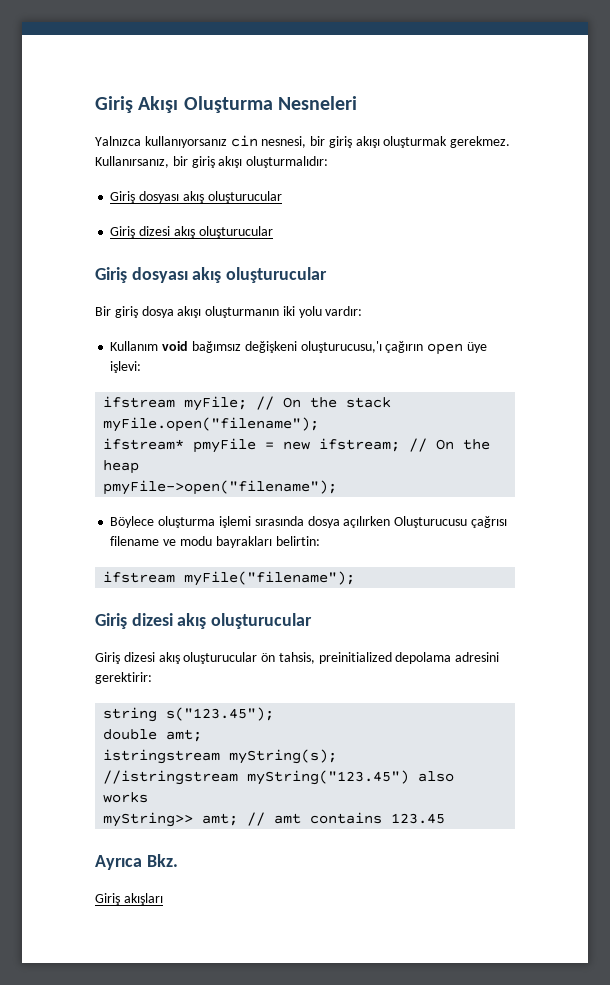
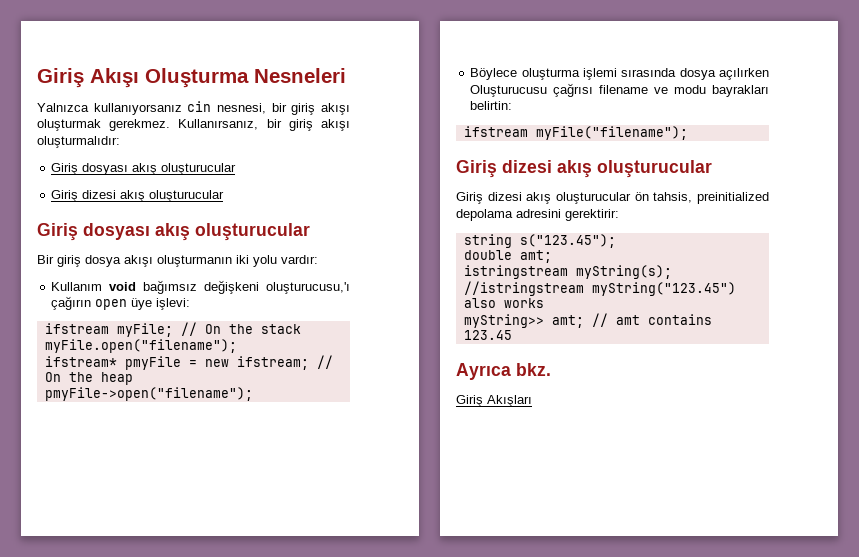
[146,854,178,867] [95,893,163,905] Bkz. // Giriş akışları -> [516,363,551,376] [456,395,532,407] bkz. // Giriş Akışları

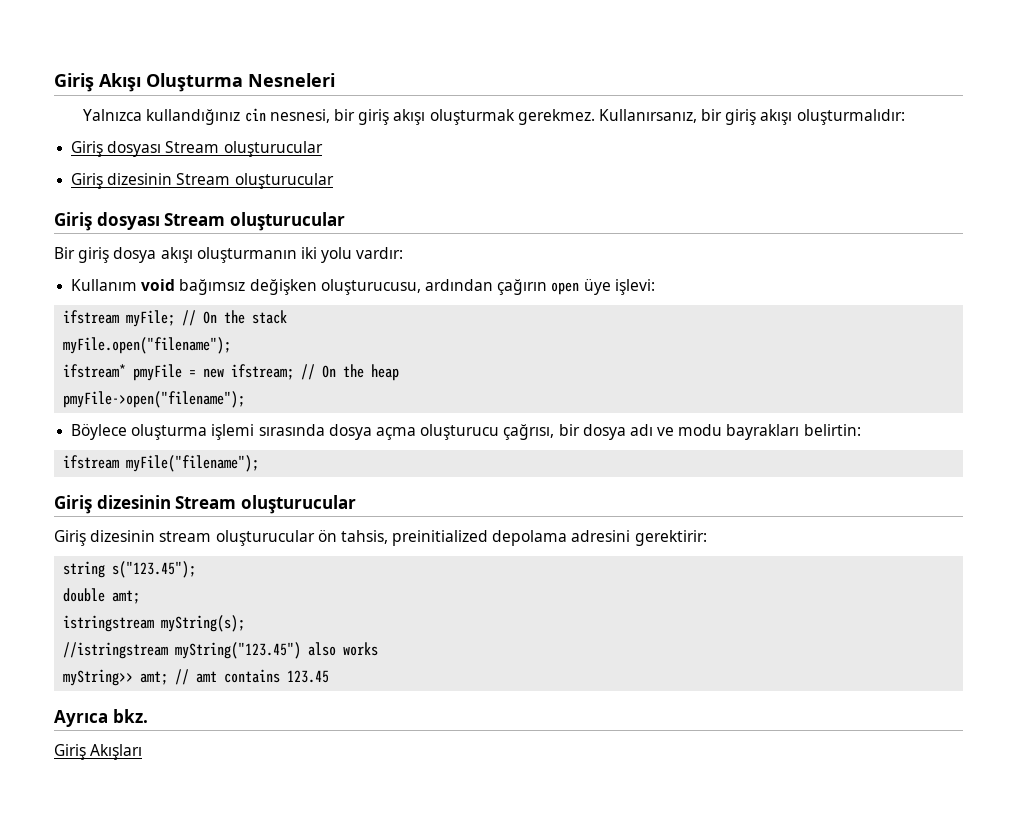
[93,103,182,115] kullanıyorsanız -> [146,109,241,125] kullandığınız
[132,163,237,175] [51,190,146,202] akış oluşturucular // Giriş dizesi akış -> [165,141,323,157] [71,173,231,189] Stream oluşturucular // Giriş dizesinin Stream
[155,223,190,241] akış -> [164,213,226,226] Stream
[204,280,350,294] değişkeni oluşturucusu,'ı -> [249,279,493,295] değişken oluşturucusu, ardından
[719,68,769,80] [470,83,649,97] açılırken Oluşturucusu çağrısı filename -> [375,424,653,440] açma oluşturucu çağrısı, bir dosya adı
[502,160,712,178] [456,192,552,204] dizesi akış oluşturucular // Giriş dizesi akış -> [96,495,356,514] [54,530,212,546] dizesinin Stream oluşturucular // Giriş dizesinin stream

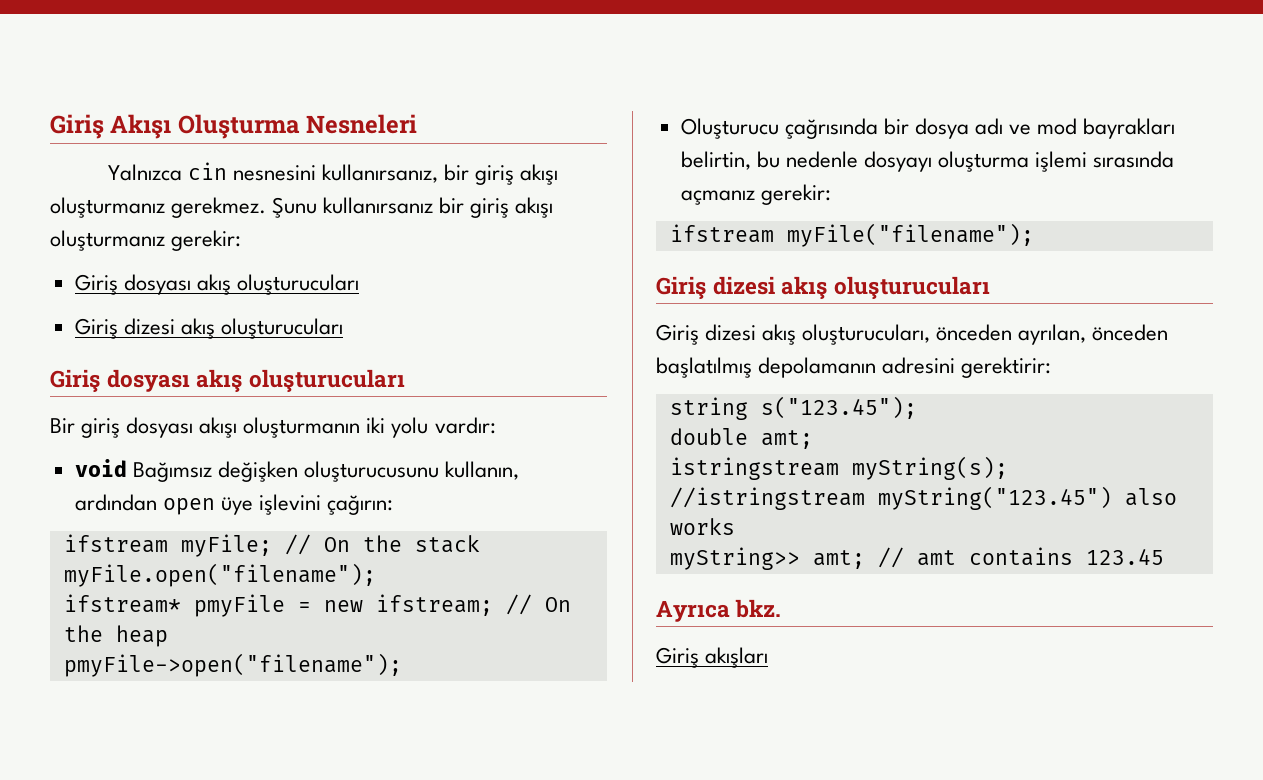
[146,108,905,125] [71,141,323,157] [71,173,334,189] [54,212,345,231] kullandığınız cin nesnesi, bir giriş akışı oluşturmak gerekmez. Kullanırsanız, bir giriş akışı oluşturmalıdır: // Giriş dosyası Stream oluşturucular // Giriş dizesinin Stream oluşturucular // Giriş dosyası Stream oluşturucular -> [188,162,559,185] [50,197,554,218] [50,230,242,251] [74,274,359,295] [74,318,343,339] [50,369,406,393] cin nesnesini kullanırsanız, bir giriş akışı oluşturmanız gerekmez. Şunu kullanırsanız bir giriş akışı oluşturmanız gerekir: // Giriş dosyası akış oluşturucuları // Giriş dizesi akış oluşturucuları // Giriş dosyası akış oluşturucuları
[113,247,157,263] dosya -> [126,417,194,438] dosyası
[71,279,655,295] Kullanım void bağımsız değişken oluşturucusu, ardından çağırın open üye işlevi: -> [74,459,520,482] [74,494,394,515] void Bağımsız değişken oluşturucusunu kullanın, ardından open üye işlevini çağırın:
[71,424,861,440] [63,455,260,472] [54,495,356,514] [54,530,568,546] Böylece oluşturma işlemi sırasında dosya açma oluşturucu çağrısı, bir dosya adı ve modu bayrakları belirtin: // ifstream myFile("filename"); // Giriş dizesinin Stream oluşturucular // Giriş dizesinin stream oluşturucular ön tahsis, preinitialized depolama -> [680,118,1176,139] [680,151,1175,172] [680,184,831,205] [669,223,1034,247] [656,276,991,300] [656,324,1169,345] [656,357,877,378] Oluşturucu çağrısında bir dosya adı ve mod bayrakları belirtin, bu nedenle dosyayı oluşturma işlemi sırasında açmanız gerekir: // ifstream myFile("filename"); // Giriş dizesi akış oluşturucuları // Giriş dizesi akış oluşturucuları, önceden ayrılan, önceden başlatılmış depolamanın
[90,744,143,760] Akışları -> [705,647,769,668] akışları

